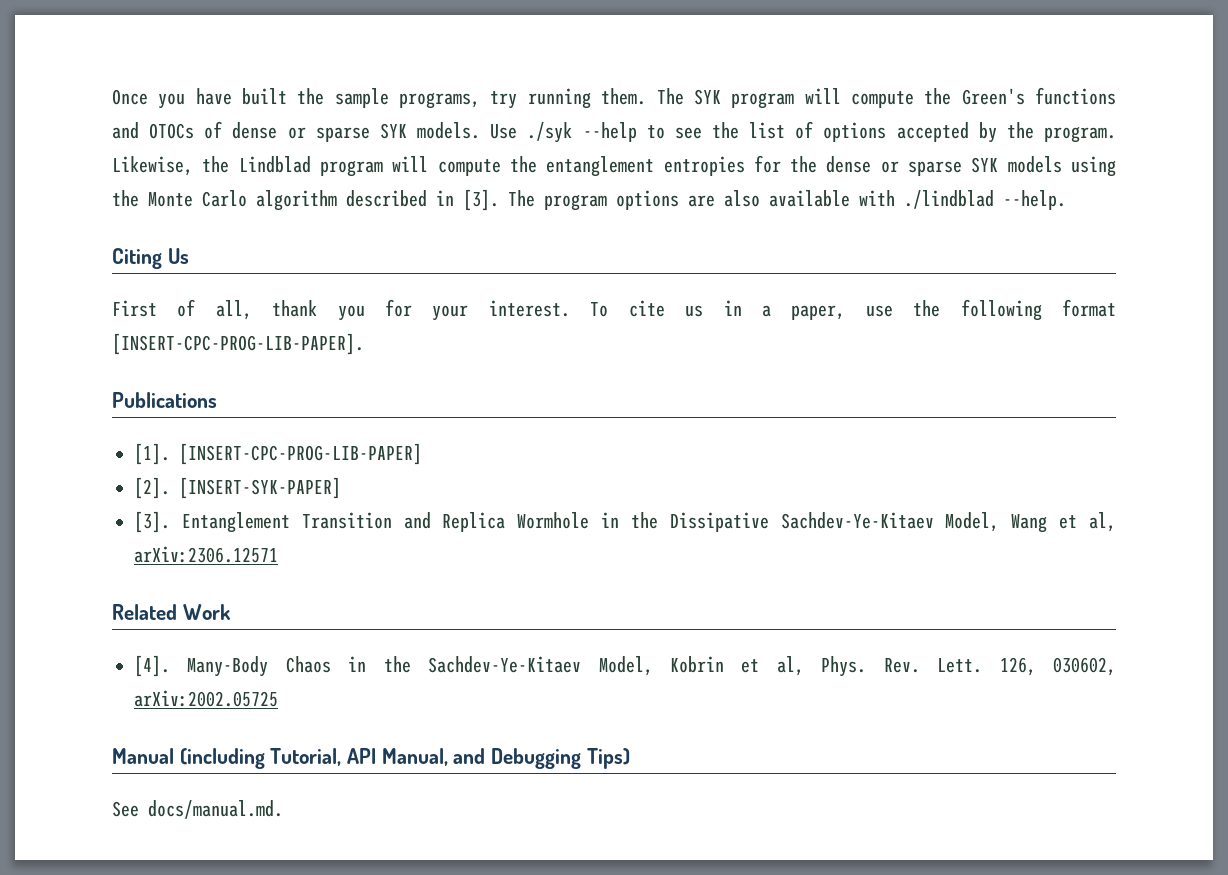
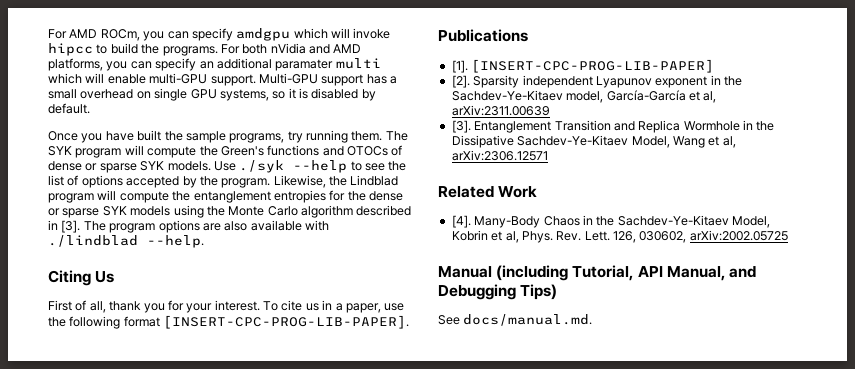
(112, 97) none -> [48,28,391,41] [48,43,362,56] [48,58,381,71] [48,73,397,86] [48,88,376,101] [48,103,90,114] For AMD ROCm, you can specify amdgpu which will invoke hipcc to build the programs. For both nVidia and AMD platforms, you can specify an additional paramater multi which will enable multi-GPU support. Multi-GPU support has a small overhead on single GPU systems, so it is disabled by default. //
[179,477,341,499] [INSERT-SYK-PAPER] -> [473,75,742,88] [451,90,717,103] [451,105,550,116] Sparsity independent Lyapunov exponent in the Sachdev-Ye-Kitaev model, García-García et al, arXiv:2311.00639

